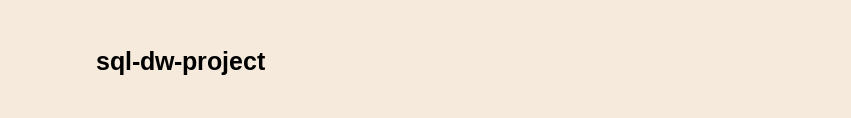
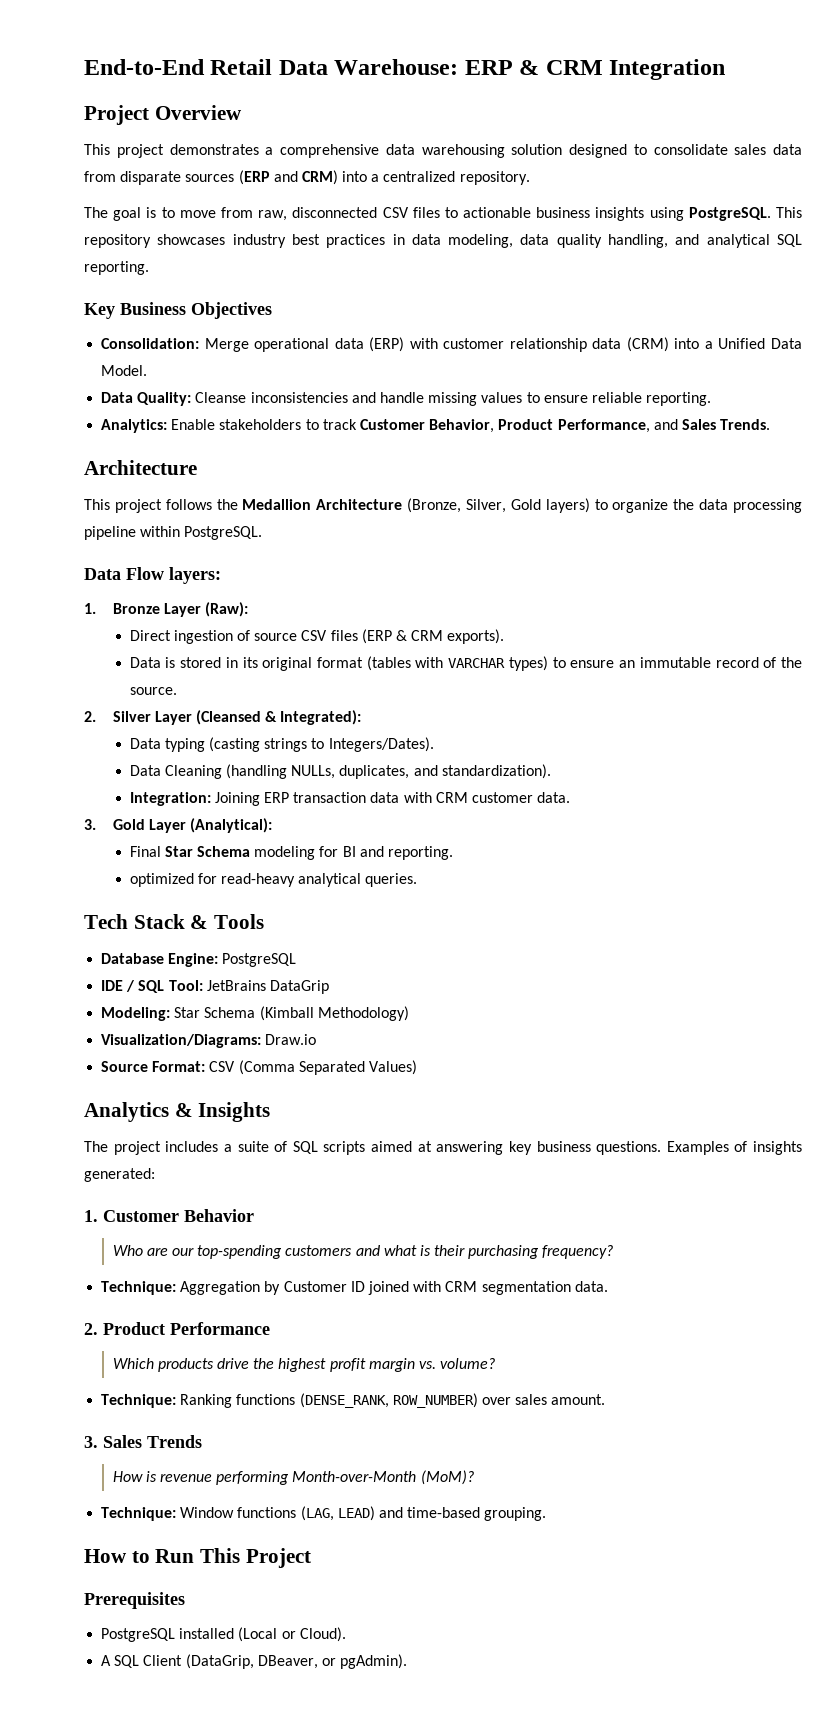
[96,51,266,75] sql-dw-project -> [84,59,726,80] [84,105,242,125] [84,144,802,158] [84,170,530,185] [84,207,802,221] [84,234,802,248] [84,261,149,275] [84,302,272,319] [101,337,802,352] [101,365,148,376] [101,392,712,406] [101,419,771,433] [84,460,197,475] [84,498,802,513] [84,526,263,540] [84,567,221,584] [84,602,248,617] [129,629,505,644] [129,656,803,671] [129,687,177,695] [84,710,362,725] [129,737,434,752] [129,764,551,779] [129,792,571,806] [84,818,272,833] [129,846,453,860] [129,873,418,887] [84,914,265,929] [101,953,297,967] [101,980,329,994] [101,1006,409,1021] [101,1034,317,1048] [101,1060,417,1075] [84,1102,271,1122] [84,1141,802,1155] [84,1168,155,1182] [84,1209,254,1222] [112,1245,614,1259] [101,1281,608,1295] [84,1322,270,1335] [112,1358,496,1372] [101,1393,606,1408] [84,1435,202,1448] [112,1470,474,1485] [101,1506,547,1521] [84,1548,311,1568] [84,1592,185,1609] [101,1627,346,1642] [101,1654,408,1669] End-to-End Retail Data Warehouse: ERP & CRM Integration // Project Overview // This project demonstrates a comprehensive data warehousing solution designed to consolidate sales data from disparate sources (ERP and CRM) into a centralized repository. // The goal is to move from raw, disconnected CSV files to actionable business insights using PostgreSQL. This repository showcases industry best practices in data modeling, data quality handling, and analytical SQL reporting. // Key Business Objectives // Consolidation: Merge operational data (ERP) with customer relationship data (CRM) into a Unified Data Model. // Data Quality: Cleanse inconsistencies and handle missing values to ensure reliable reporting. // Analytics: Enable stakeholders to track Customer Behavior, Product Performance, and Sales Trends. // Architecture // This project follows the Medallion Architecture (Bronze, Silver, Gold layers) to organize the data processing pipeline within PostgreSQL. // Data Flow layers: // 1. Bronze Layer (Raw): // Direct ingestion of source CSV files (ERP & CRM exports). // Data is stored in its original format (tables with VARCHAR types) to ensure an immutable record of the source. // 2. Silver Layer (Cleansed & Integrated): // Data typing (casting strings to Integers/Dates). // Data Cleaning (handling NULLs, duplicates, and standardization). // Integration: Joining ERP transaction data with CRM customer data. // 3. Gold Layer (Analytical): // Final Star Schema modeling for BI and reporting. // optimized for read-heavy analytical queries. // Tech Stack & Tools // Database Engine: PostgreSQL // IDE / SQL Tool: JetBrains DataGrip // Modeling: Star Schema (Kimball Methodology) // Visualization/Diagrams: Draw.io // Source Format: CSV (Comma Separated Values) // Analytics & Insights // The project includes a suite of SQL scripts aimed at answering key business questions. Examples of insights generated: // 1. Customer Behavior // Who are our top-spending customers and what is their purchasing frequency? // Technique: Aggregation by Customer ID joined with CRM segmentation data. // 2. Product Performance // Which products drive the highest profit margin vs. volume? // Technique: Ranking functions (DENSE_RANK, ROW_NUMBER) over sales amount. // 3. Sales Trends // How is revenue performing Month-over-Month (MoM)? // Technique: Window functions (LAG, LEAD) and time-based grouping. // How to Run This Project // Prerequisites // PostgreSQL installed (Local or Cloud). // A SQL Client (DataGrip, DBeaver, or pgAdmin).

